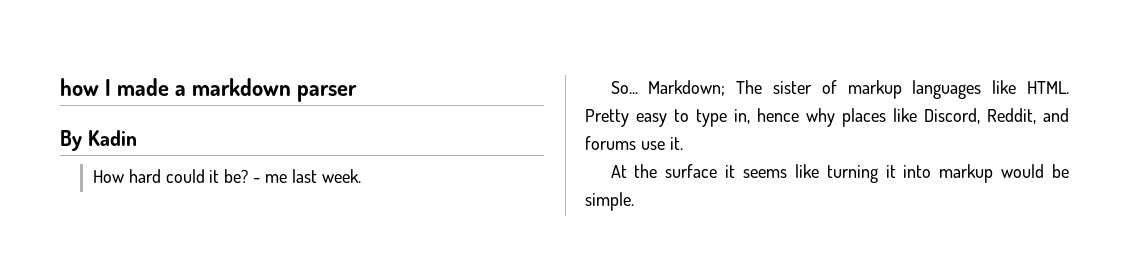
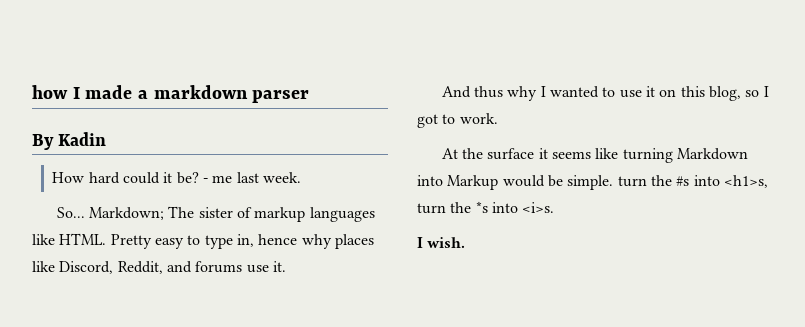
(683, 143) none -> [441,86,769,101] [417,113,498,128] // And thus why I wanted to use it on this blog, so I got to work.
[885,164,1069,183] [585,192,634,211] it into markup would be simple. -> [677,148,749,160] [417,175,768,190] [417,201,555,214] [417,237,466,248] Markdown into Markup would be simple. turn the #s into <h1>s, turn the *s into <i>s. // I wish.

